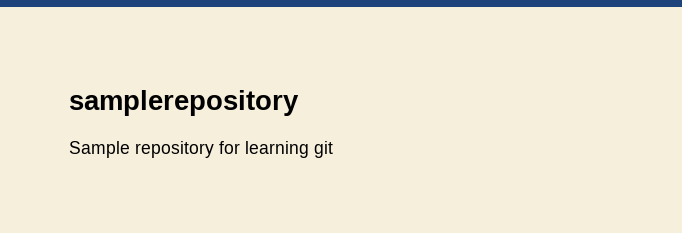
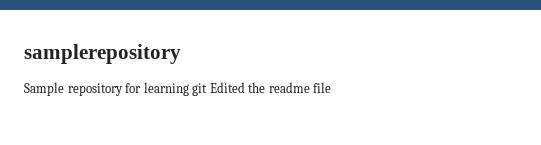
(333, 149) none -> [209,82,332,93] Edited the readme file

